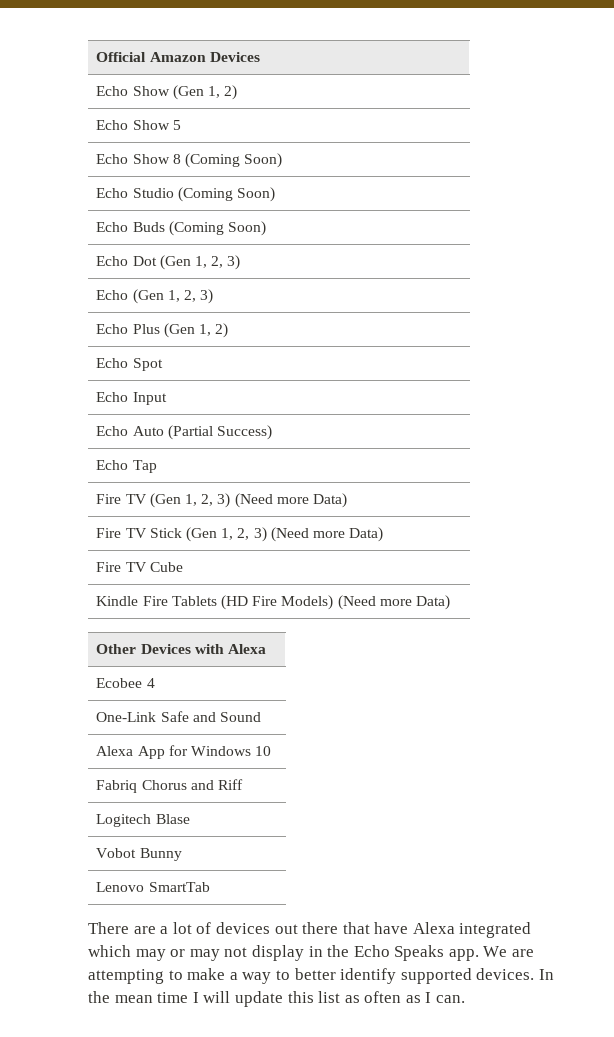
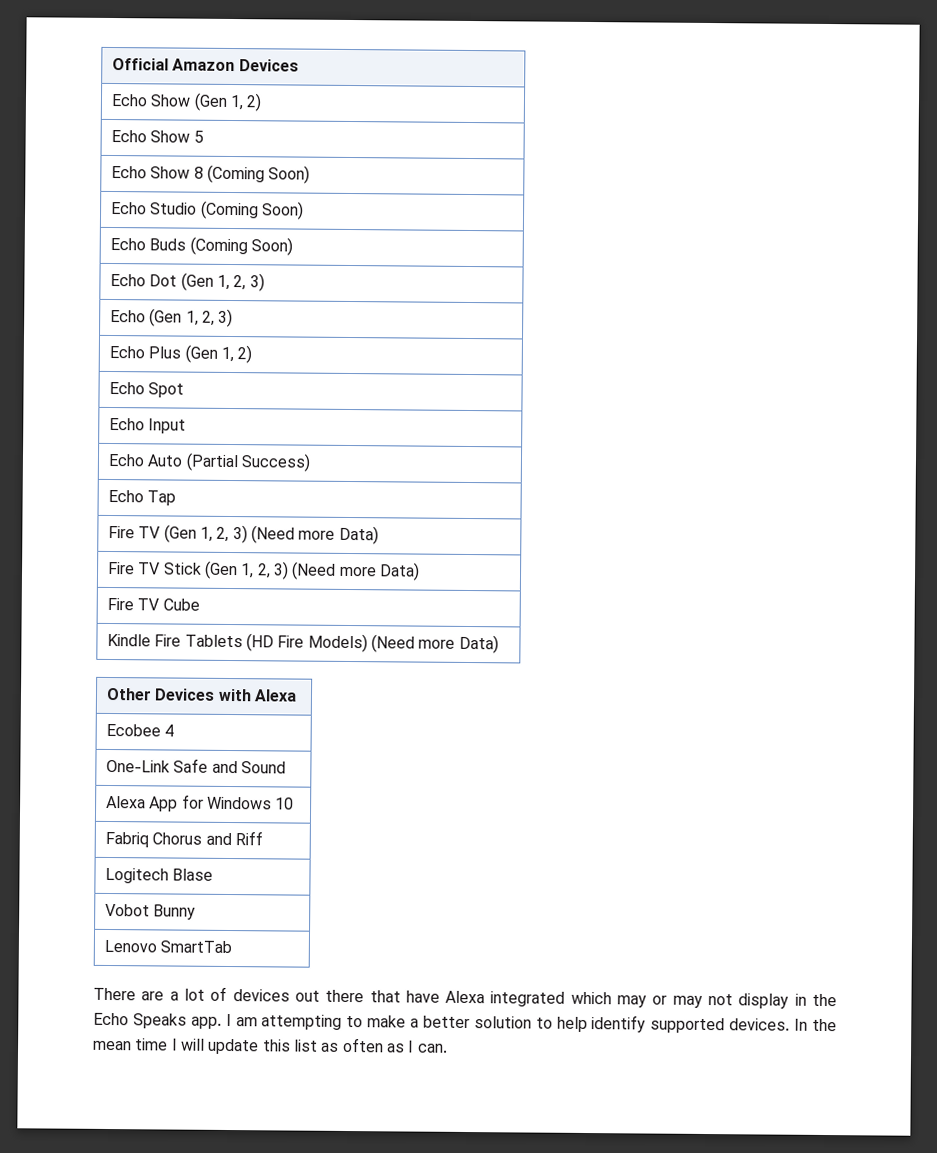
[483,946,535,957] We are -> [225,1013,258,1027] I am
[242,968,336,984] way to better -> [422,1015,588,1033] better solution to help

